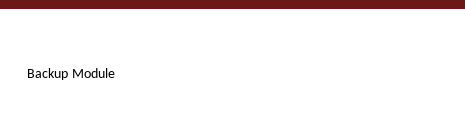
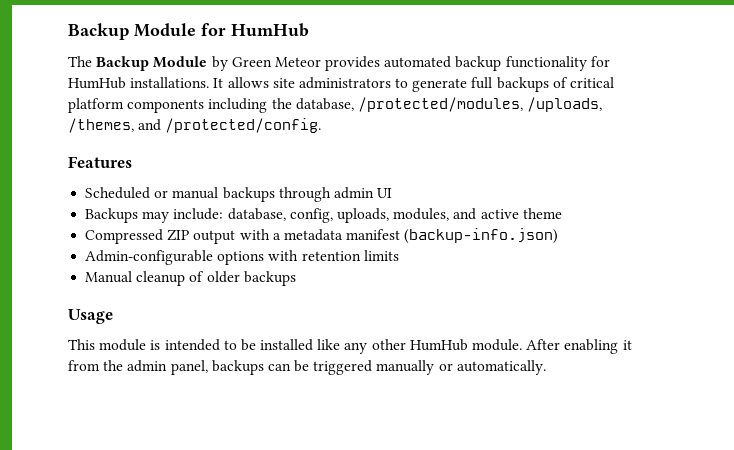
[27,68,115,80] Backup Module -> [68,23,309,40] [68,56,610,71] [68,77,615,92] [68,97,603,113] [68,118,322,133] [68,156,132,168] [85,187,393,202] [85,208,562,223] [85,228,559,244] [85,250,399,265] [85,271,296,286] [68,309,113,324] [68,339,632,354] [68,360,546,375] Backup Module for HumHub // The Backup Module by Green Meteor provides automated backup functionality for HumHub installations. It allows site administrators to generate full backups of critical platform components including the database, /protected/modules, /uploads, /themes, and /protected/config. // Features // Scheduled or manual backups through admin UI // Backups may include: database, config, uploads, modules, and active theme // Compressed ZIP output with a metadata manifest (backup-info.json) // Admin-configurable options with retention limits // Manual cleanup of older backups // Usage // This module is intended to be installed like any other HumHub module. After enabling it from the admin panel, backups can be triggered manually or automatically.

